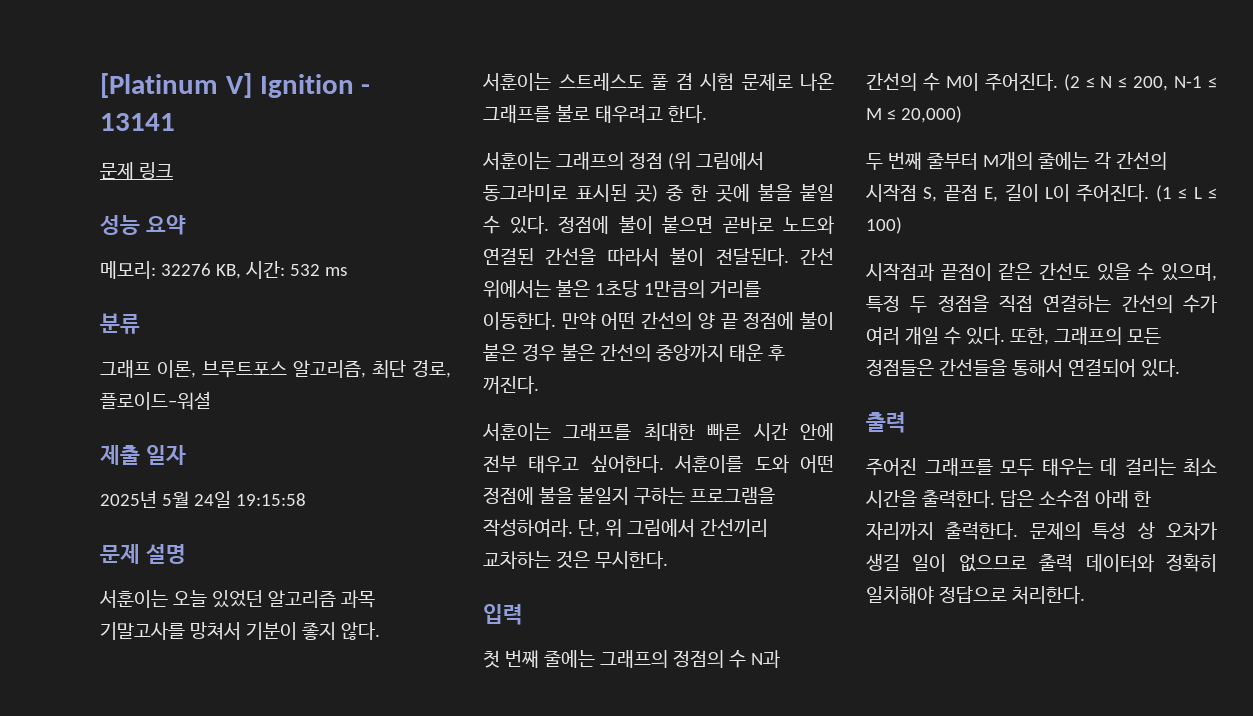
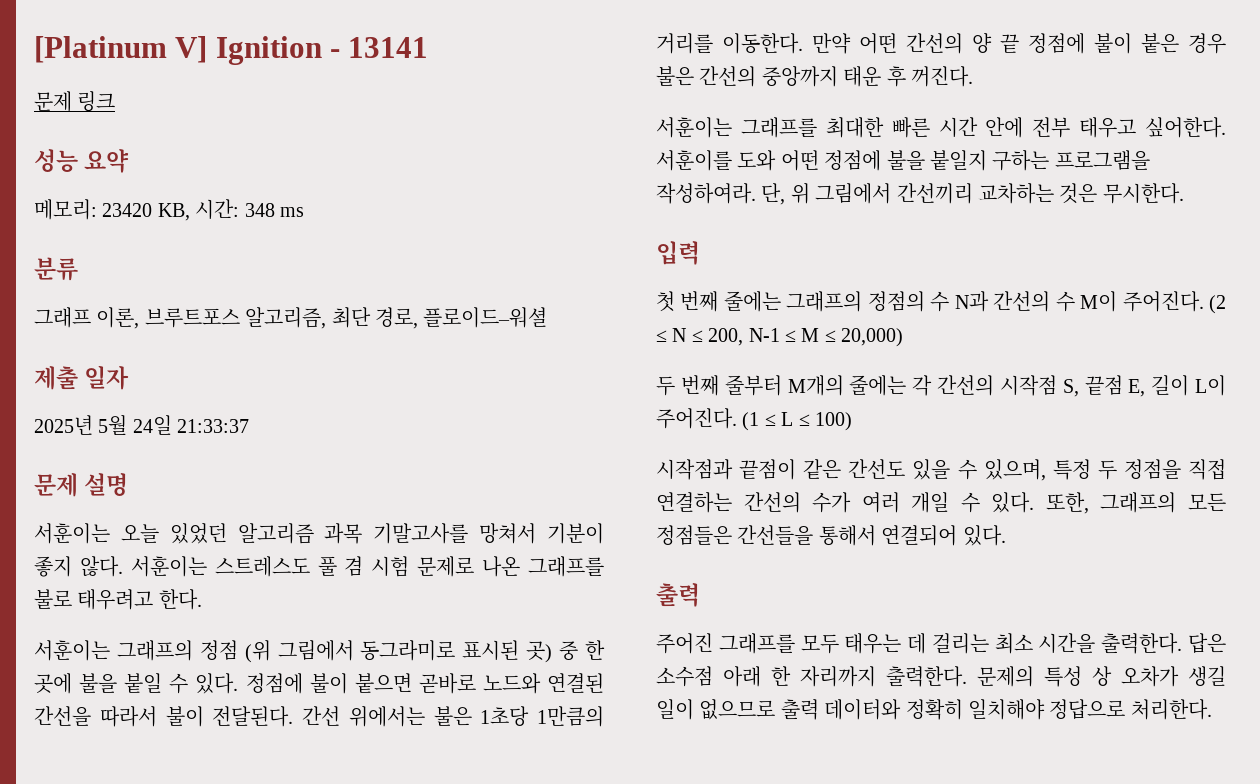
[160,263,211,276] 32276 -> [102,203,153,217] 23420
[289,264,320,276] 532 -> [244,203,275,217] 348
[235,493,306,506] 19:15:58 -> [177,419,250,433] 21:33:37

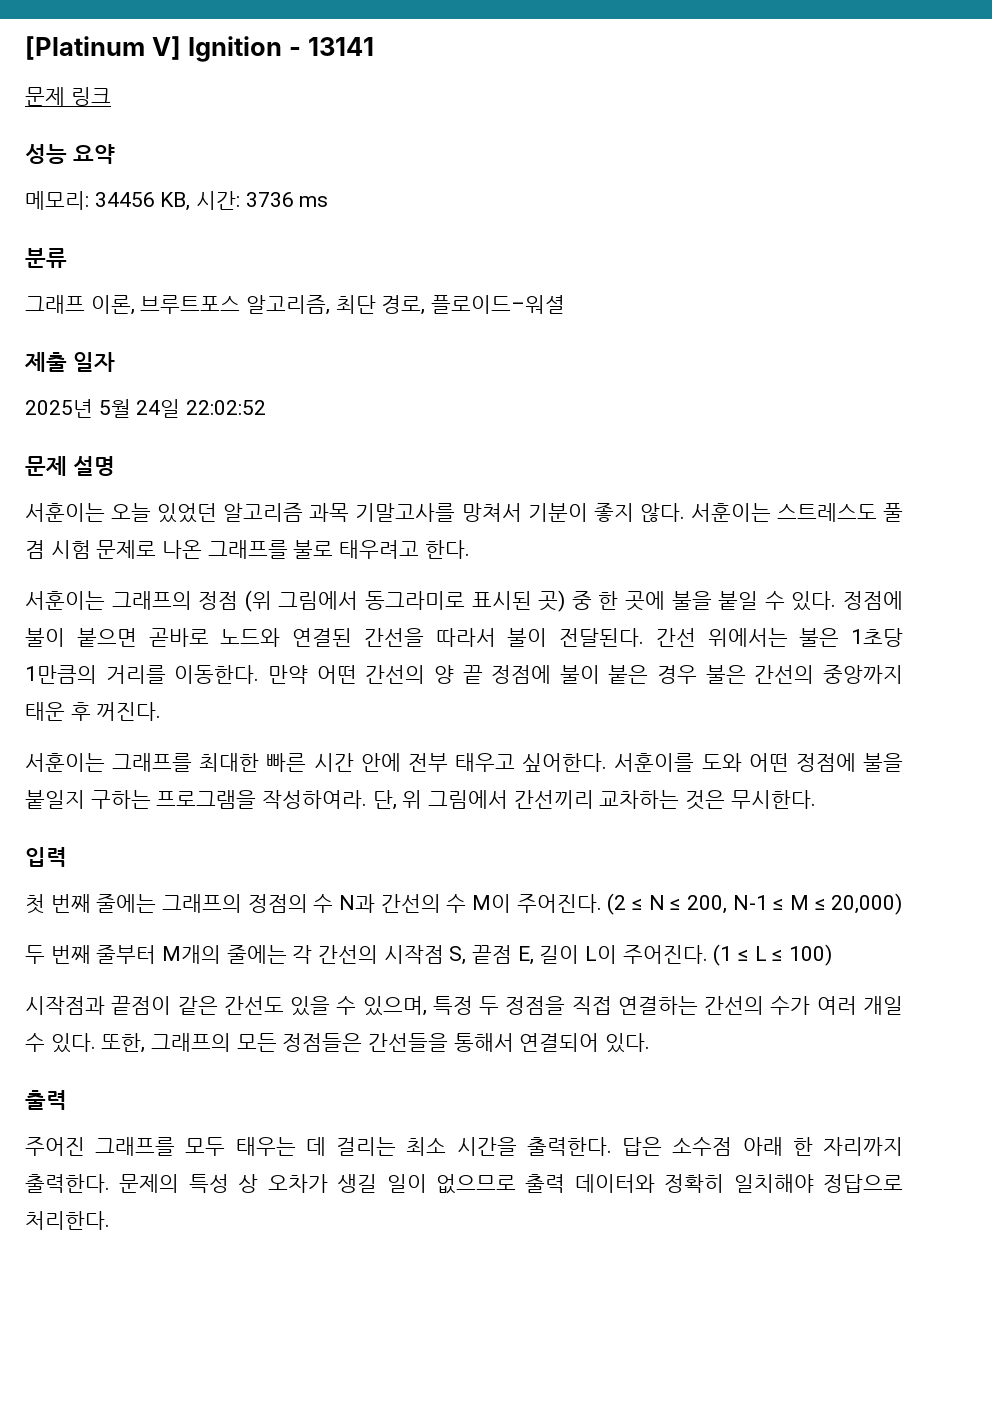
[102,203,153,217] 23420 -> [94,192,155,207] 34456
[244,203,275,217] 348 -> [245,192,294,207] 3736
[177,419,250,433] 21:33:37 -> [186,400,267,415] 22:02:52

